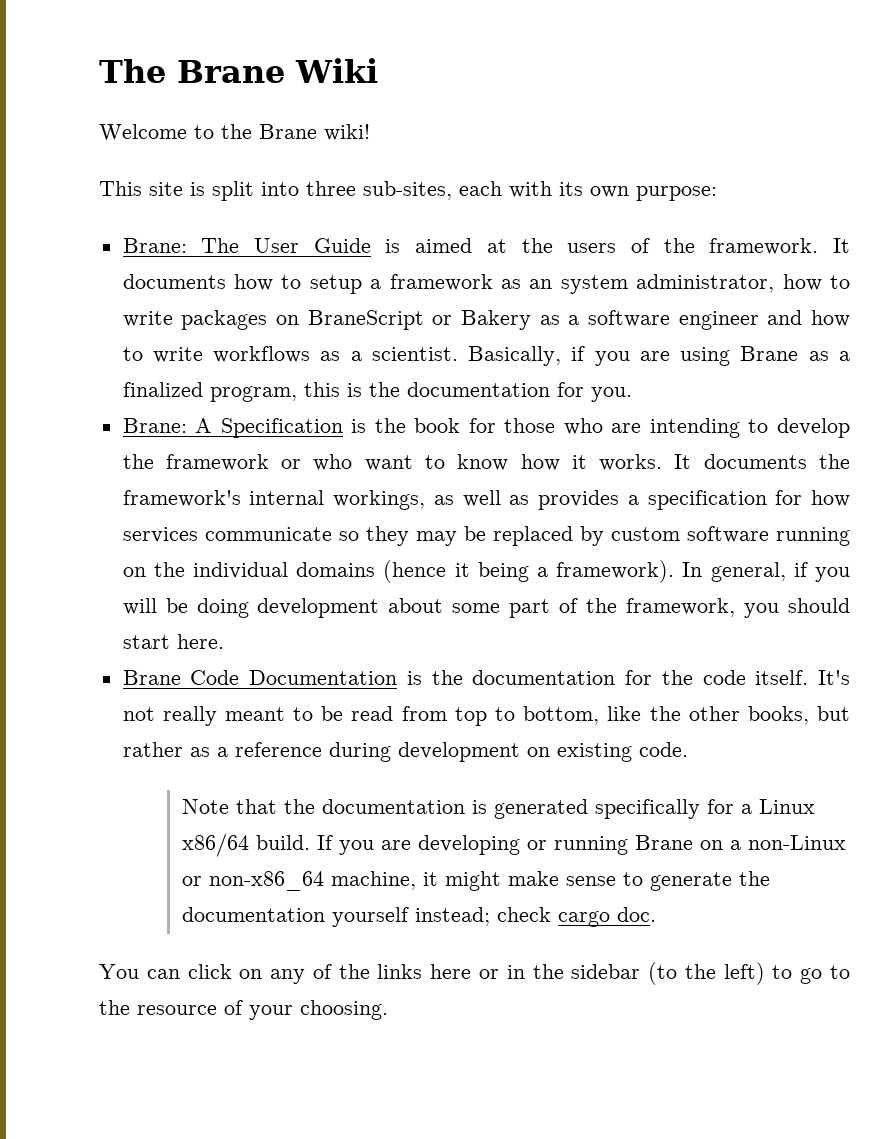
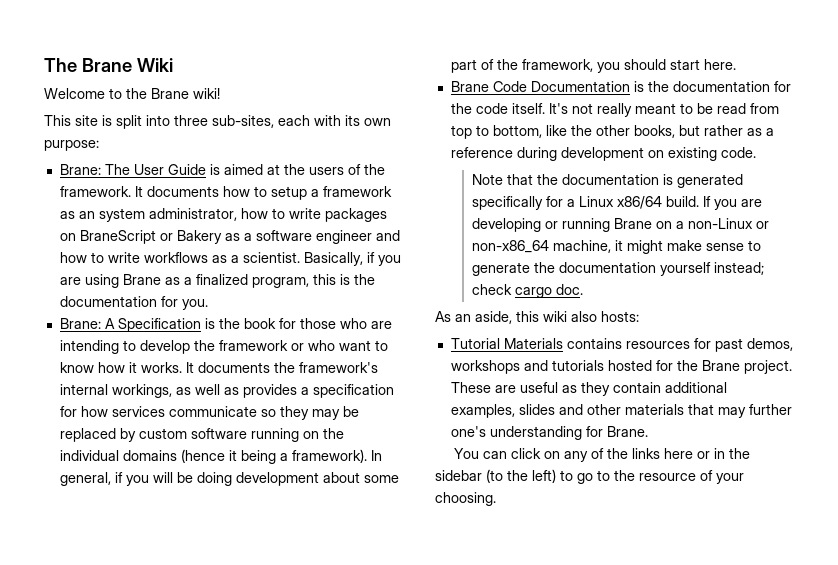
(656, 914) none -> [435,311,639,324] [450,338,793,352] [450,360,792,374] [450,382,727,396] [450,404,792,418] [450,426,648,440] // As an aside, this wiki also hosts: // Tutorial Materials contains resources for past demos, workshops and tutorials hosted for the Brane project. These are useful as they contain additional examples, slides and other materials that may further one's understanding for Brane.

